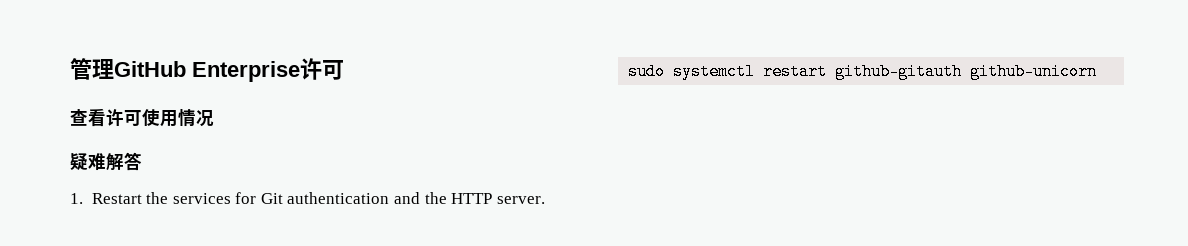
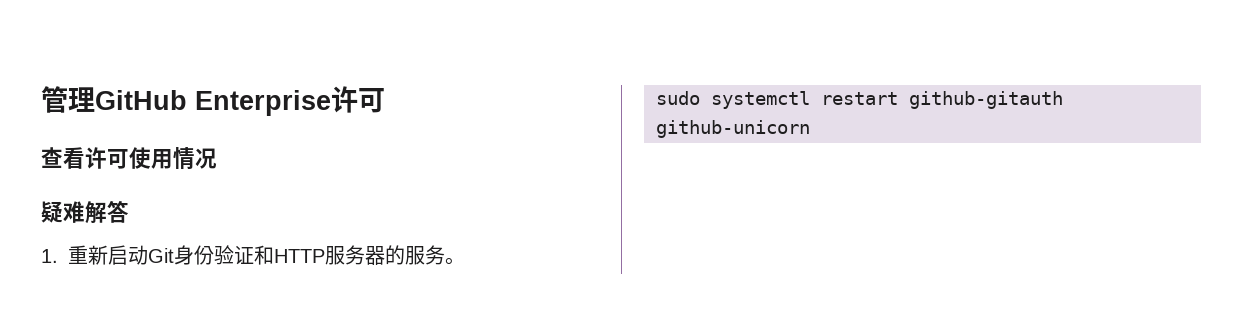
[91,192,545,204] Restart the services for Git authentication and the HTTP server. -> [68,245,465,265] 重新启动Git身份验证和HTTP服务器的服务。

